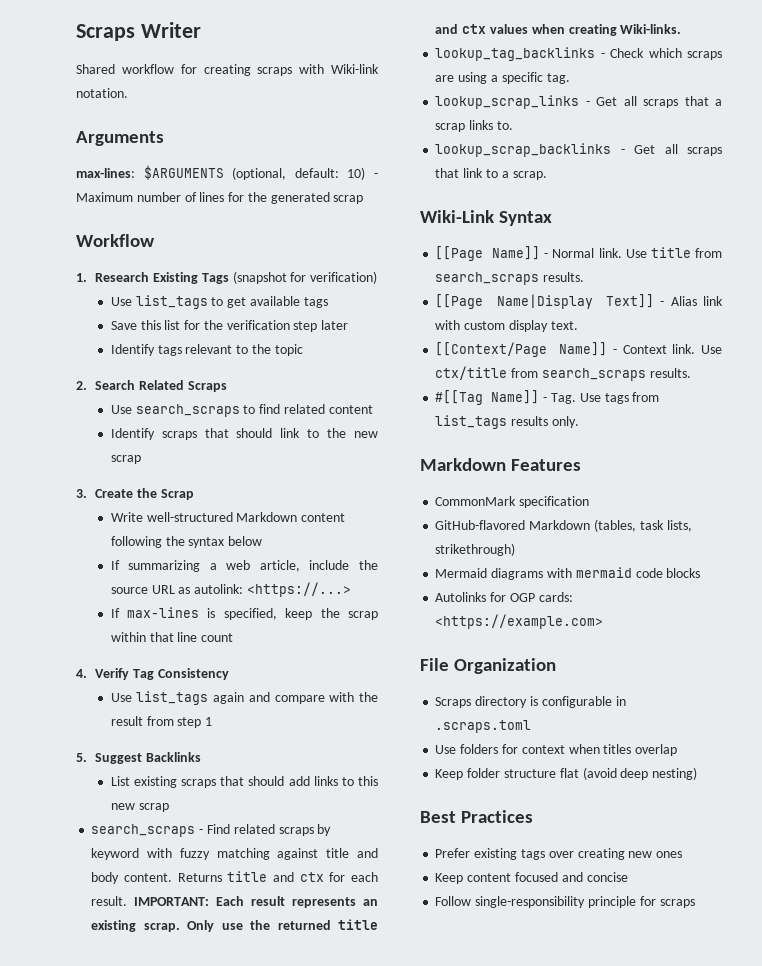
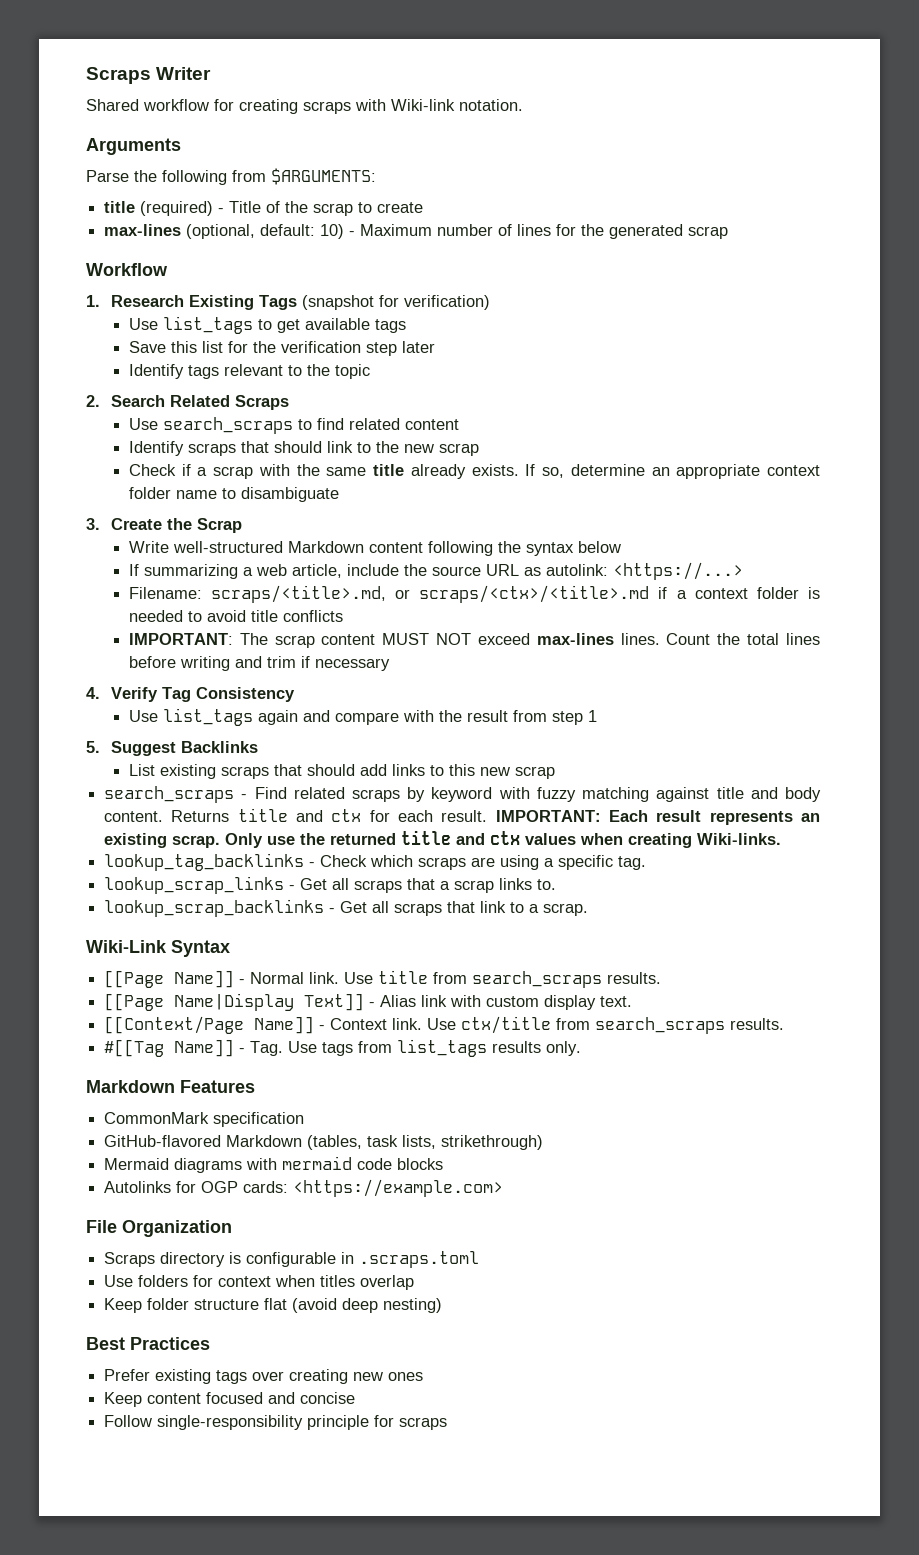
[76,165,224,180] max-lines: $ARGUMENTS -> [86,168,376,185] [104,201,424,216] [104,224,182,236] Parse the following from $ARGUMENTS: // title (required) - Title of the scrap to create // max-lines
(141, 459) none -> [128,464,820,479] [128,487,339,502] // Check if a scrap with the same title already exists. If so, determine an appropriate context folder name to disambiguate
[110,607,378,620] [110,632,234,642] If max-lines is specified, keep the scrap within that line count -> [128,585,821,603] [128,610,343,622] [128,633,821,648] [128,656,390,671] Filename: scraps/<title>.md, or scraps/<ctx>/<title>.md if a context folder is needed to avoid title conflicts // IMPORTANT: The scrap content MUST NOT exceed max-lines lines. Count the total lines before writing and trim if necessary

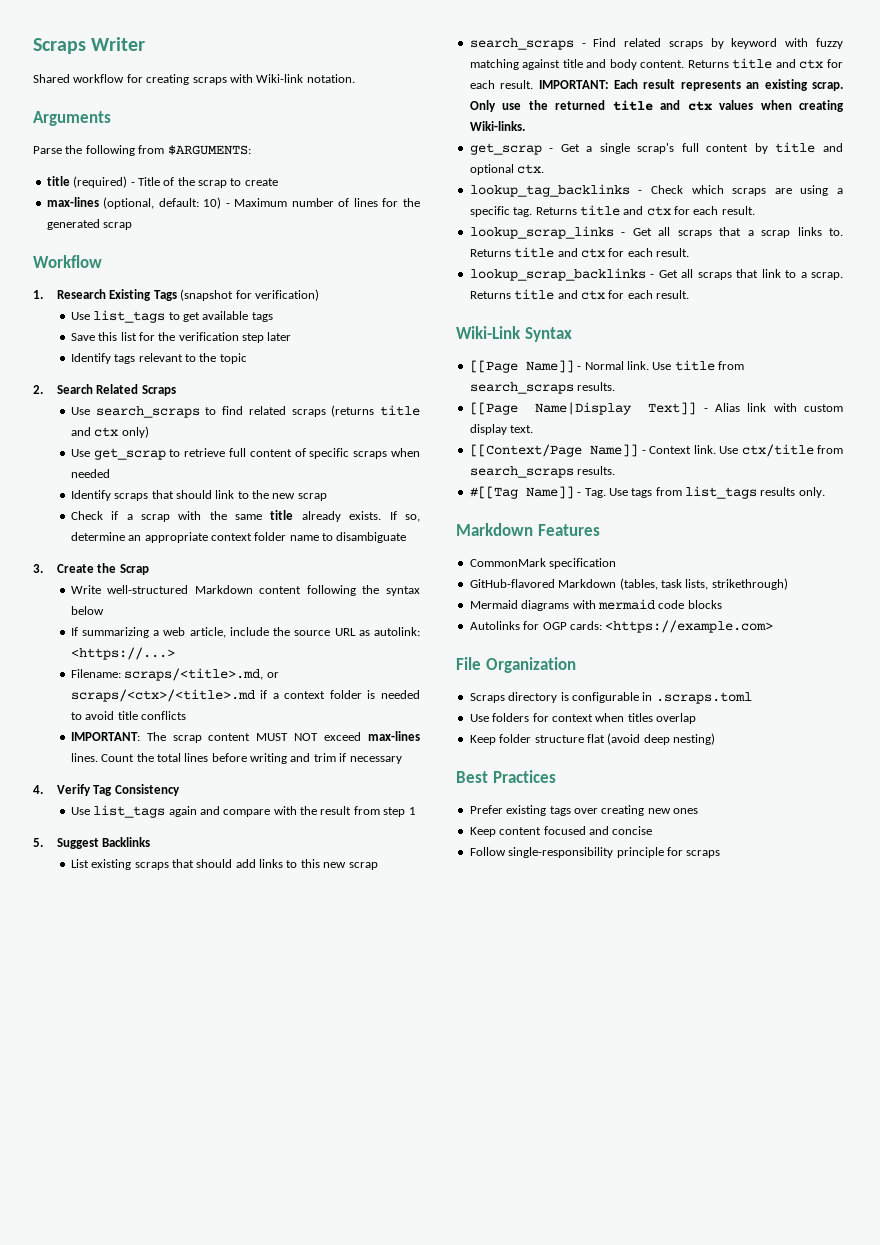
[404,419,459,430] content -> [291,405,421,417] [70,426,149,438] [70,448,420,460] [70,469,110,478] scraps (returns title and ctx only) // Use get_scrap to retrieve full content of specific scraps when needed
(782, 839) none -> [469,142,843,155] [469,164,545,175] // get_scrap - Get a single scrap's full content by title and optional ctx.
(647, 863) none -> [535,205,755,216] Returns title and ctx for each result.
(557, 884) none -> [469,247,689,258] Returns title and ctx for each result.
(589, 909) none -> [469,289,689,300] Returns title and ctx for each result.

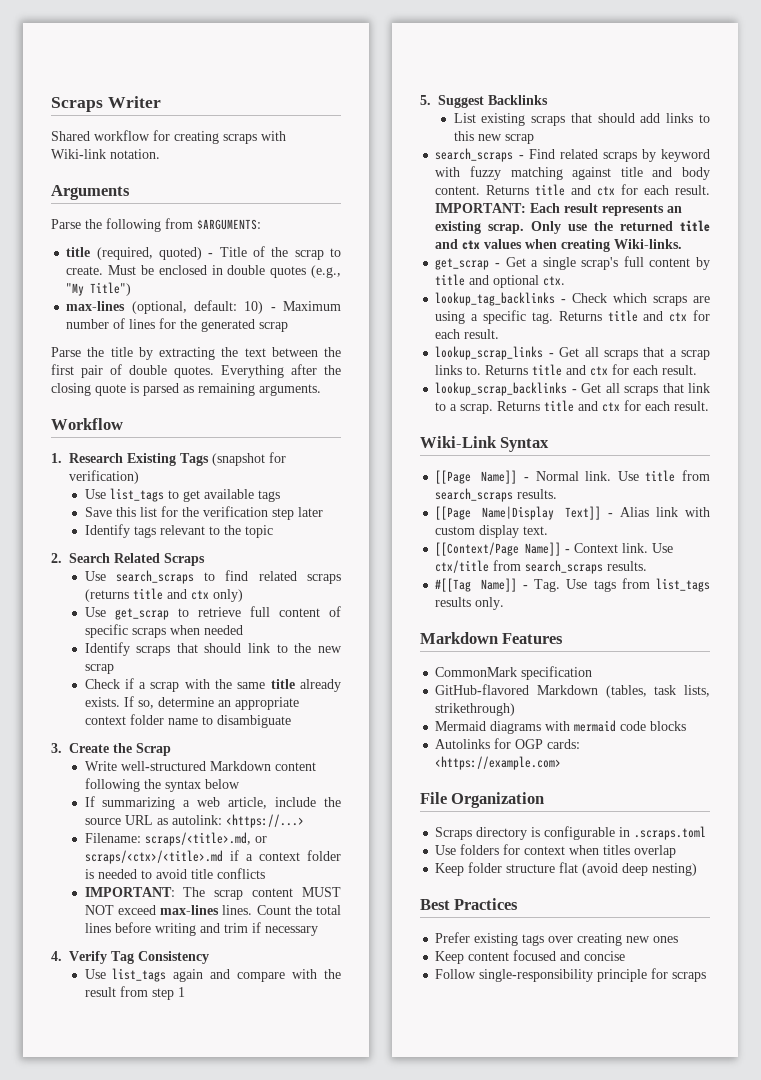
[73,176,128,188] (required) -> [96,247,203,260] (required, quoted)
[244,178,278,186] create -> [66,265,342,278] [66,282,132,296] create. Must be enclosed in double quotes (e.g., "My Title")
(133, 226) none -> [51,347,341,360] [51,364,341,378] [51,383,321,396] // Parse the title by extracting the text between the first pair of double quotes. Everything after the closing quote is parsed as remaining arguments.

